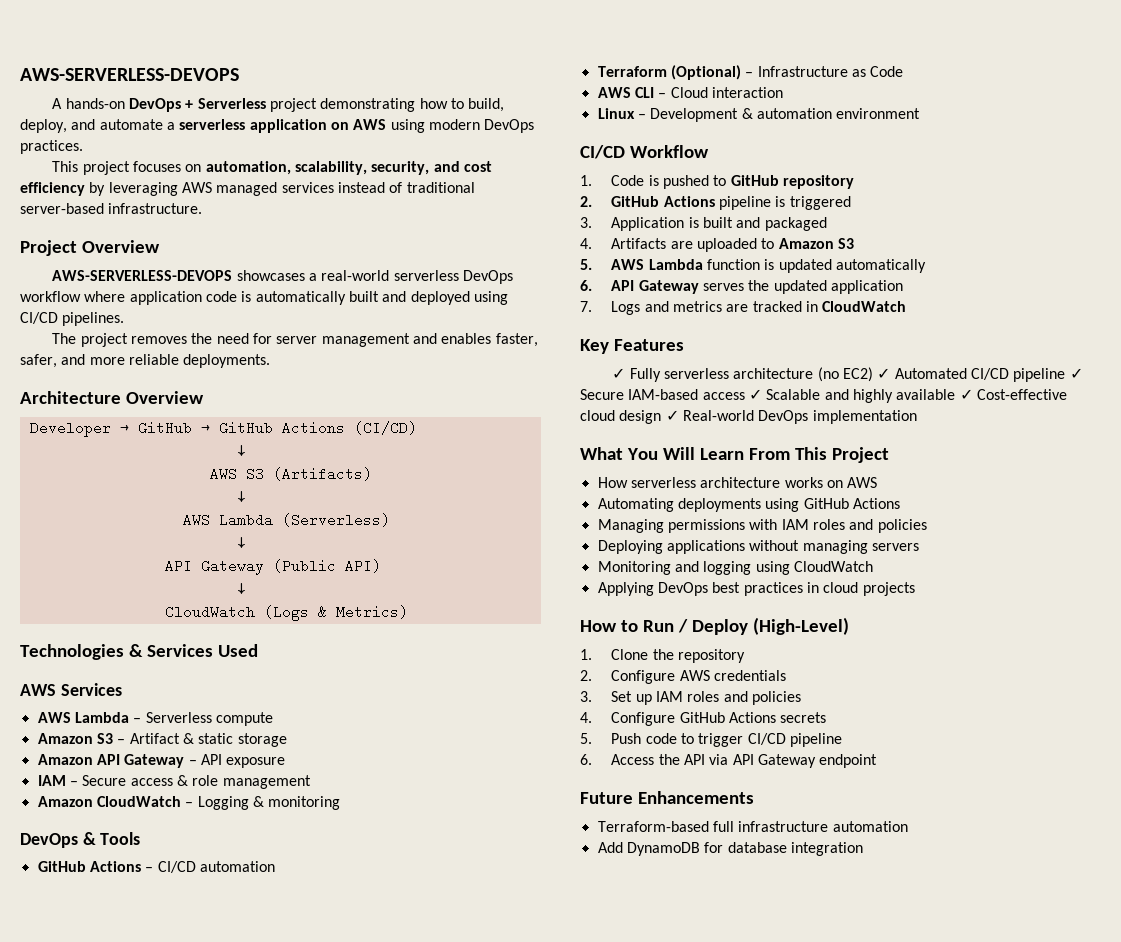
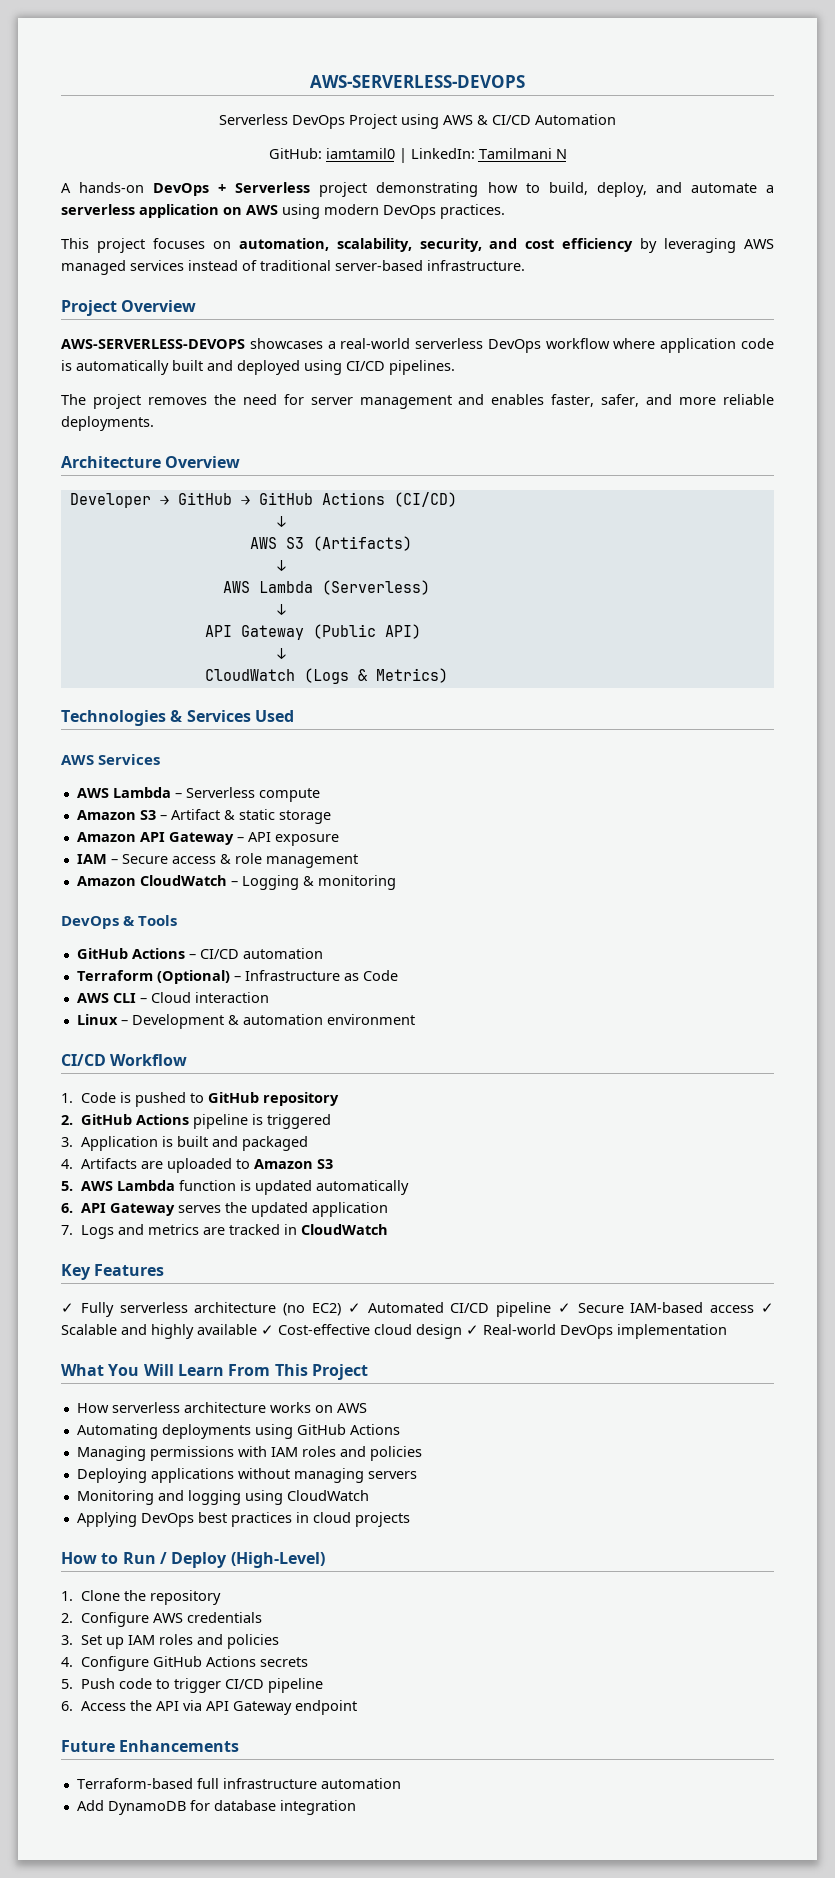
[20,68,239,81] AWS-SERVERLESS-DEVOPS -> [310,75,525,88] [219,114,616,129] [268,148,567,163] AWS-SERVERLESS-DEVOPS // Serverless DevOps Project using AWS & CI/CD Automation // GitHub: iamtamil0 | LinkedIn: Tamilmani N

